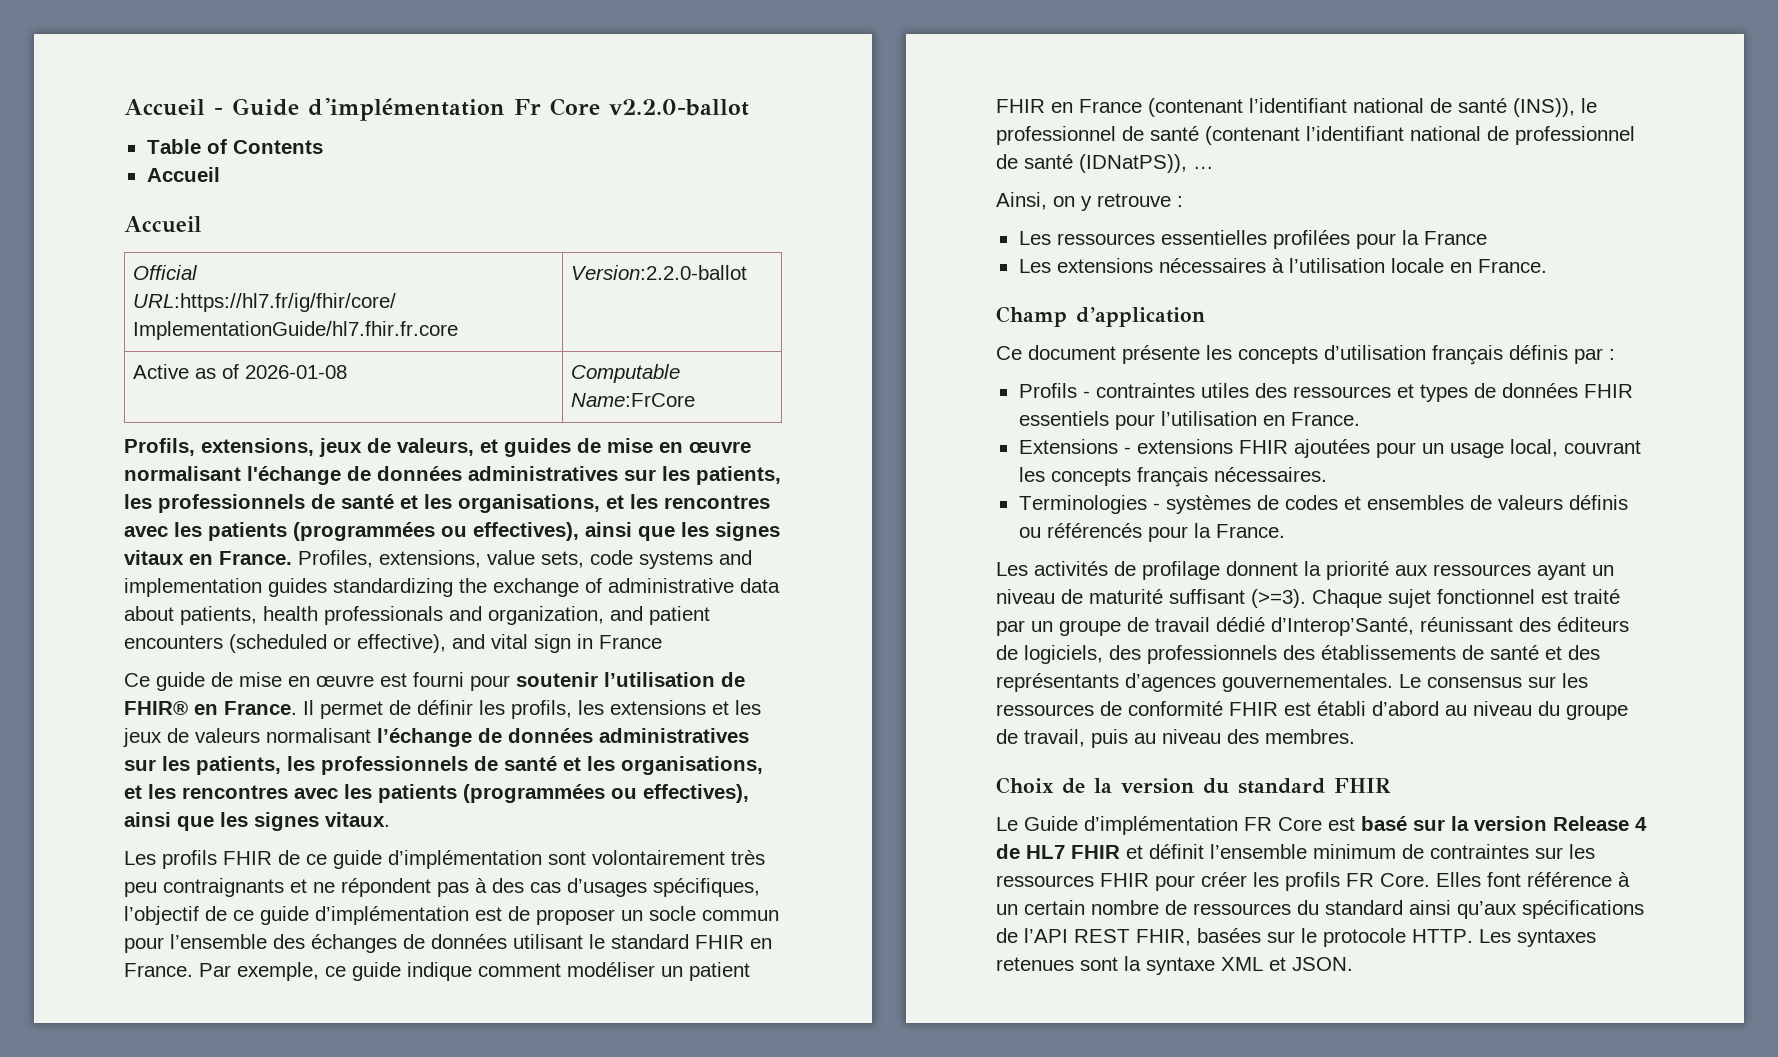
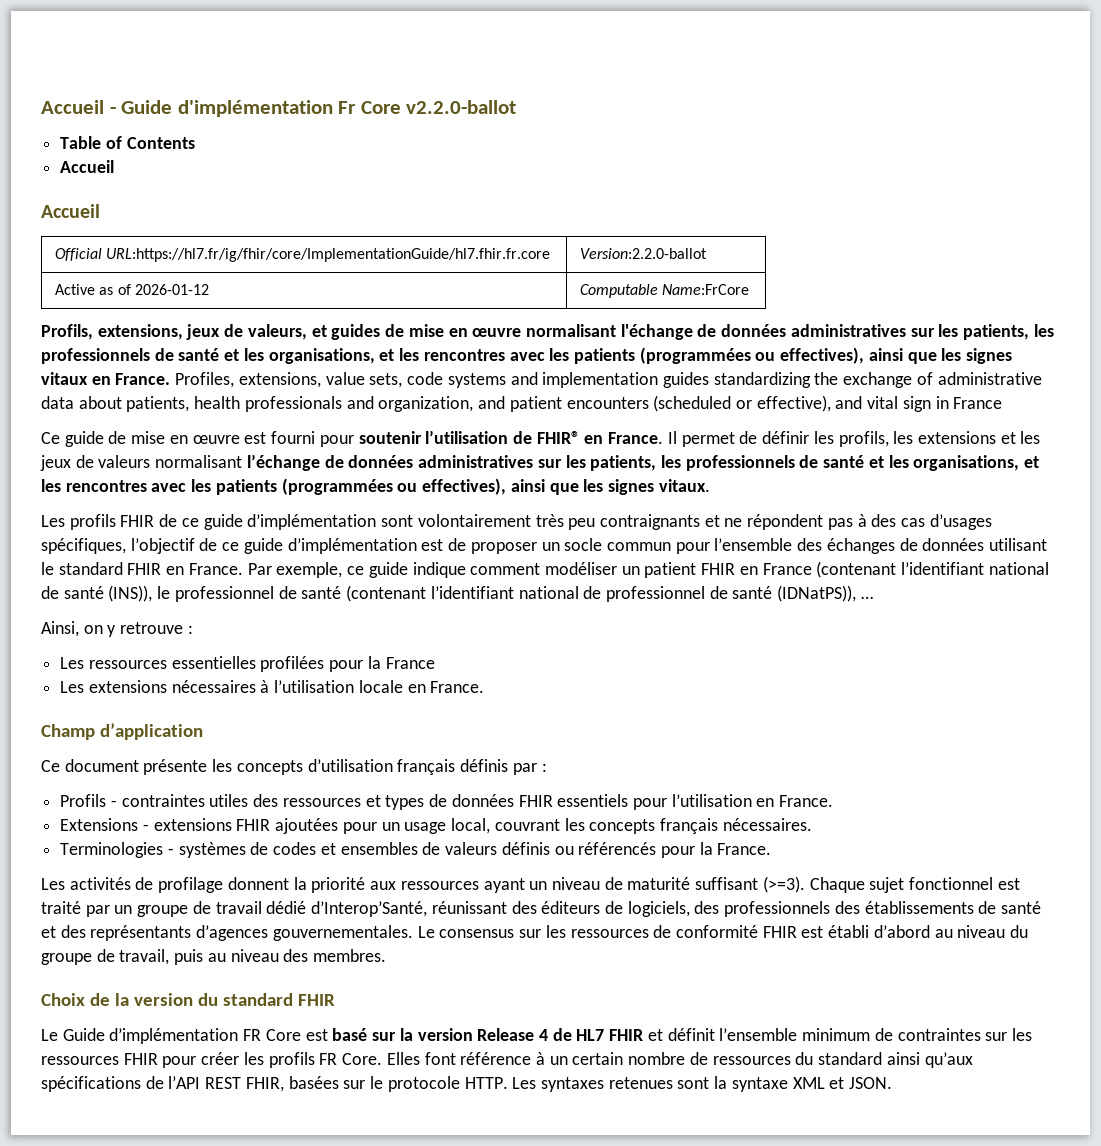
[245,365,348,379] 2026-01-08 -> [134,284,209,295] 2026-01-12

